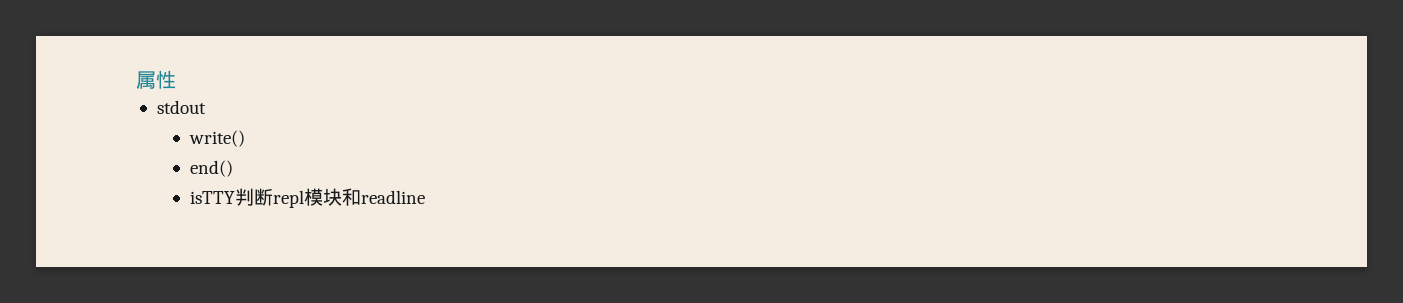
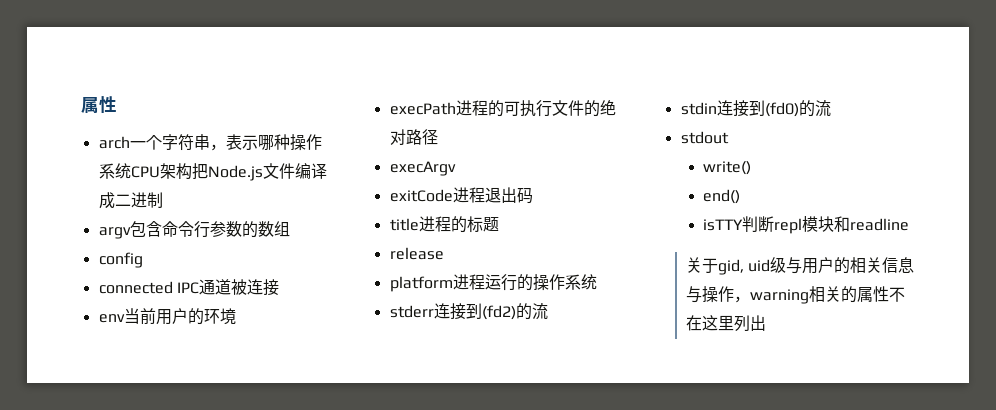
[136,70,176,89] 属性 -> [81,96,117,113] [98,134,322,151] [98,163,327,181] [98,192,163,209] [98,221,290,239] [98,252,143,268] [98,279,279,296] [98,308,236,325] [389,100,616,117] [389,129,438,145] [389,161,456,176] [389,187,533,204] [389,216,499,233] [389,247,444,260] [389,274,597,292] [389,303,548,320] [680,100,831,117] 属性 // arch一个字符串，表示哪种操作系统CPU架构把Node.js文件编译成二进制 // argv包含命令行参数的数组 // config // connected IPC通道被连接 // env当前用户的环境 // execPath进程的可执行文件的绝对路径 // execArgv // exitCode进程退出码 // title进程的标题 // release // platform进程运行的操作系统 // stderr连接到(fd2)的流 // stdin连接到(fd0)的流
(426, 197) none -> [685,257,915,275] [685,286,905,304] [685,315,766,332] // 关于gid, uid级与用户的相关信息与操作，warning相关的属性不在这里列出

